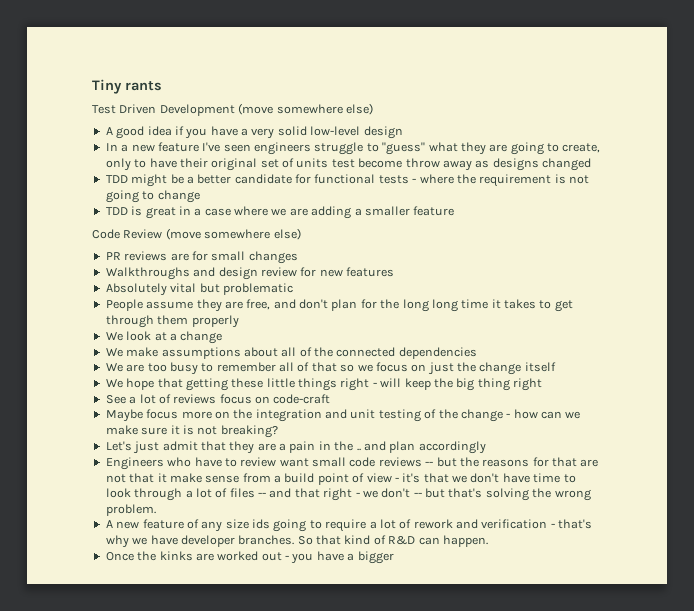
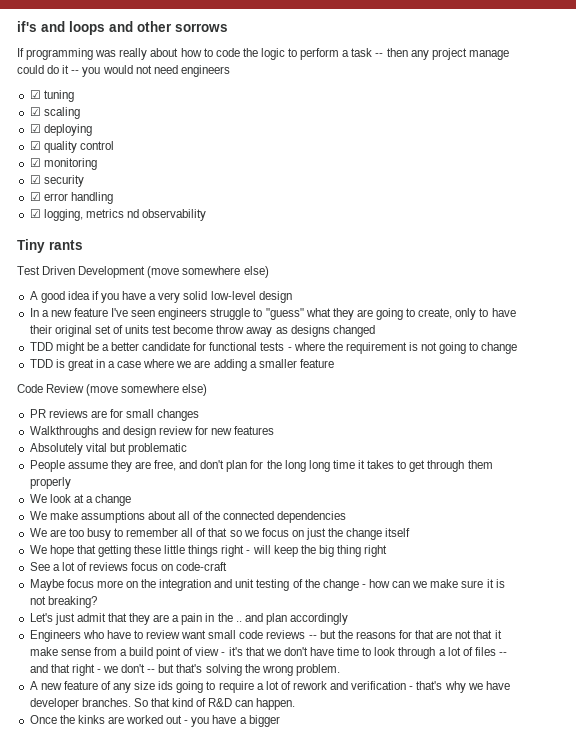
(92, 86) none -> [17,21,228,35] [17,48,509,60] [17,65,230,77] [29,90,74,102] [29,107,80,119] [29,124,92,136] [29,141,114,153] [29,158,97,170] [29,175,84,187] [29,192,113,204] [29,209,207,221] if's and loops and other sorrows // If programming was really about how to code the logic to perform a task -- then any project manage could do it -- you would not need engineers // ☑ tuning // ☑ scaling // ☑ deploying // ☑ quality control // ☑ monitoring // ☑ security // ☑ error handling // ☑ logging, metrics nd observability //

